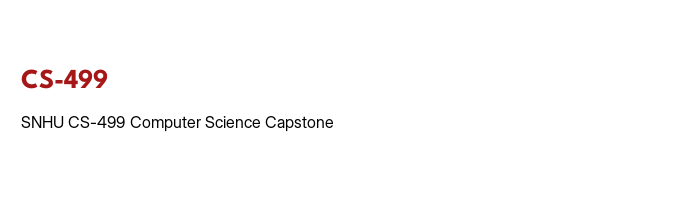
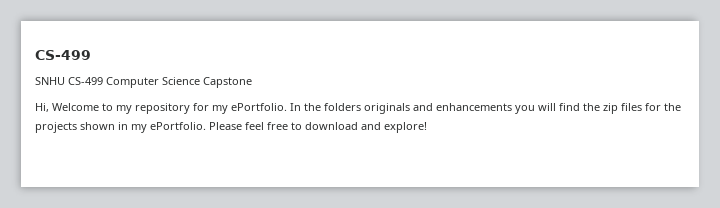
(335, 124) none -> [35,103,681,114] [35,122,427,133] // Hi, Welcome to my repository for my ePortfolio. In the folders originals and enhancements you will find the zip files for the projects shown in my ePortfolio. Please feel free to download and explore!

